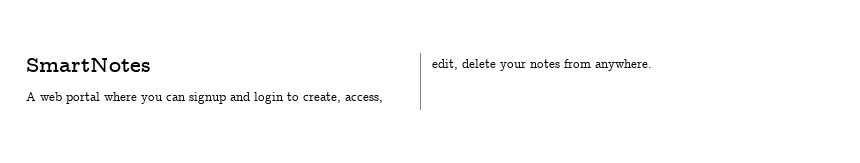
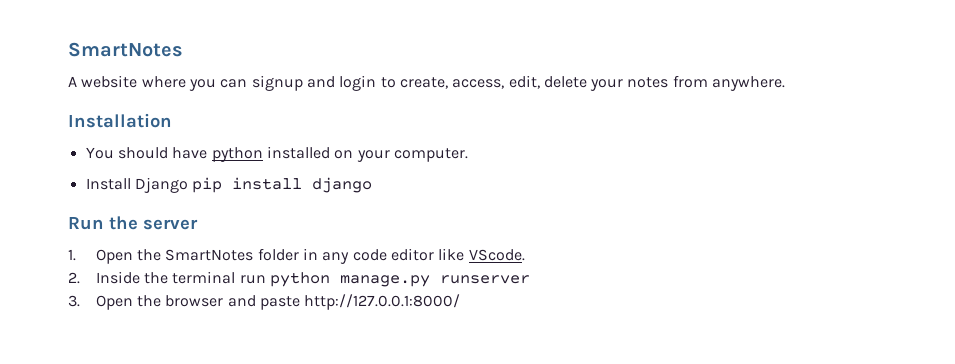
[40,92,100,104] web portal -> [81,75,138,88] website
(652, 65) none -> [68,113,172,128] [85,146,468,162] [85,177,373,193] [68,216,198,230] [68,248,525,264] [68,271,531,287] [68,294,461,310] // Installation // You should have python installed on your computer. // Install Django pip install django // Run the server // 1. Open the SmartNotes folder in any code editor like VScode. // 2. Inside the terminal run python manage.py runserver // 3. Open the browser and paste http://127.0.0.1:8000/

